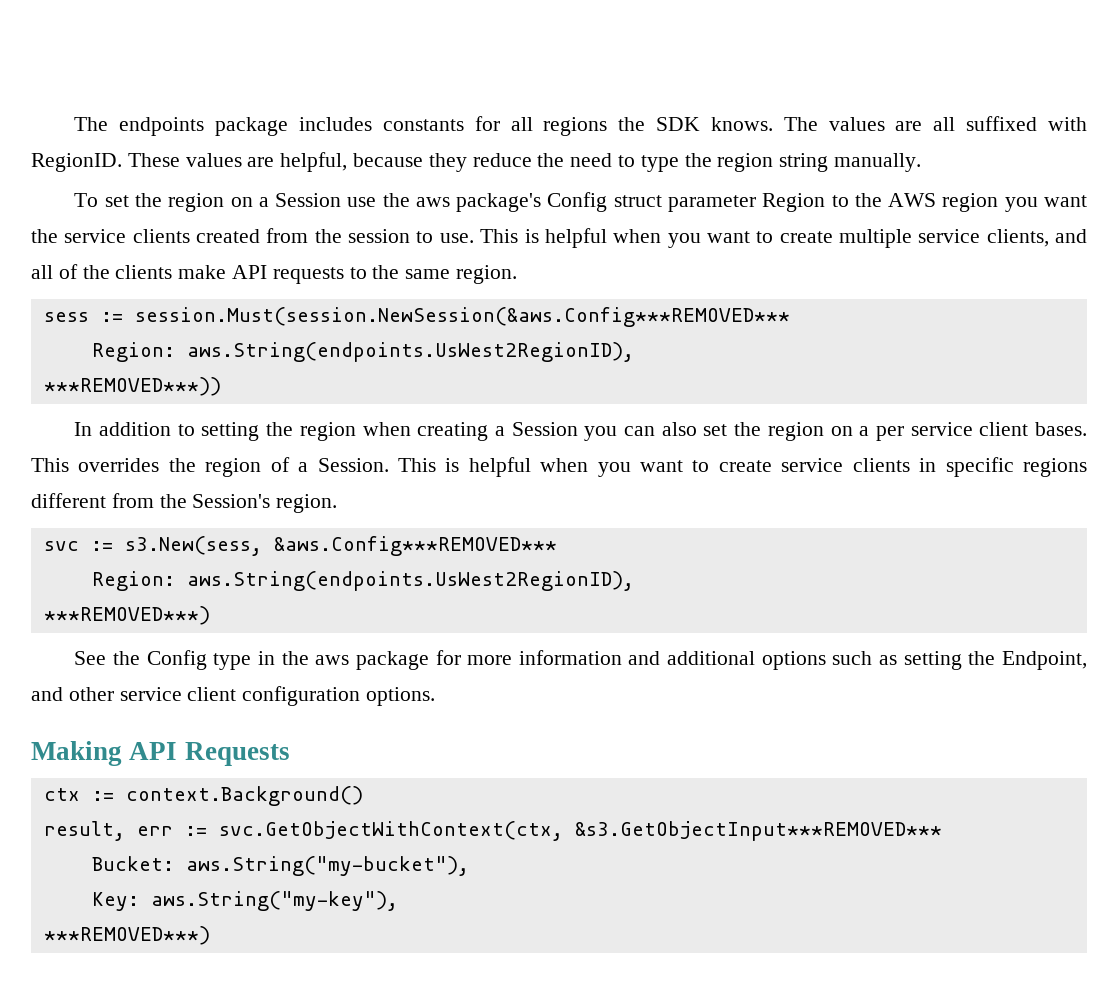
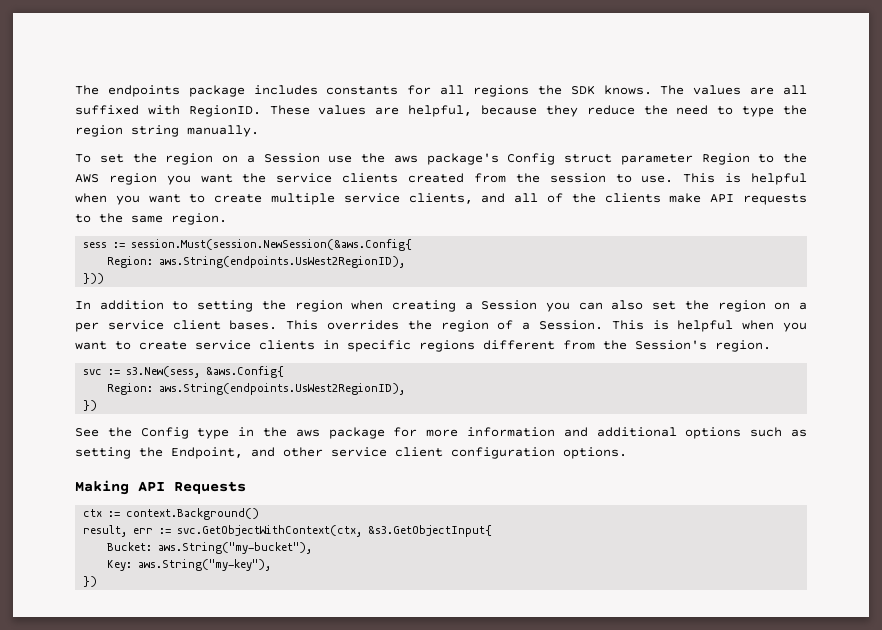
[134,307,790,327] [91,342,634,362] [43,377,221,396] session.Must(session.NewSession(&aws.Config***REMOVED*** // Region: aws.String(endpoints.UsWest2RegionID), // ***REMOVED***)) -> [131,239,413,251] [107,256,406,268] [83,273,105,284] session.Must(session.NewSession(&aws.Config{ // Region: aws.String(endpoints.UsWest2RegionID), // }))
[273,536,557,556] [91,571,634,591] [43,606,210,625] &aws.Config***REMOVED*** // Region: aws.String(endpoints.UsWest2RegionID), // ***REMOVED***) -> [206,366,285,378] [107,383,406,395] [83,400,98,411] &aws.Config{ // Region: aws.String(endpoints.UsWest2RegionID), // })
[574,821,942,841] &s3.GetObjectInput***REMOVED*** -> [368,525,493,537] &s3.GetObjectInput{
[43,926,210,945] ***REMOVED***) -> [83,576,98,587] })

